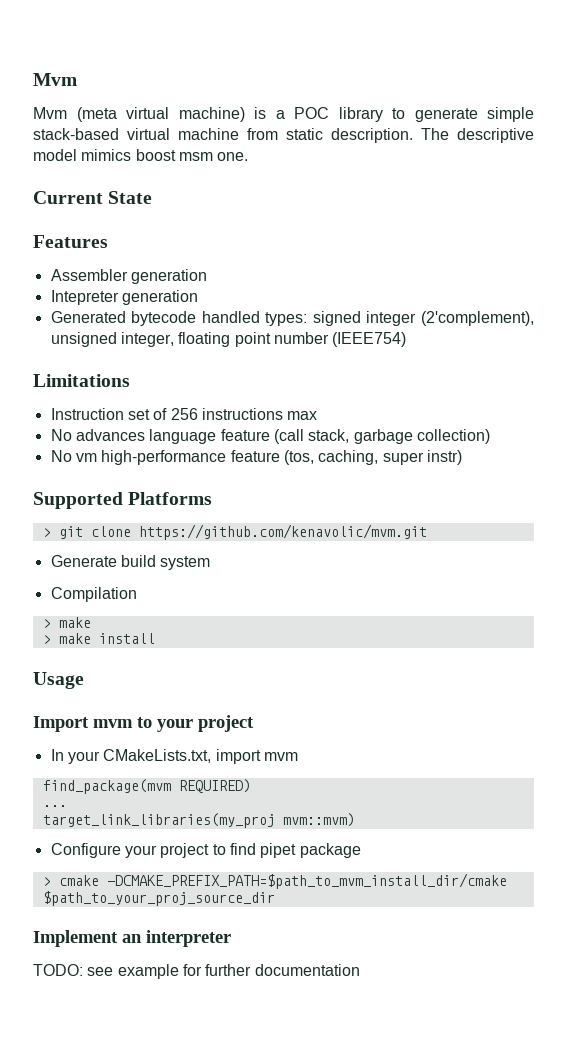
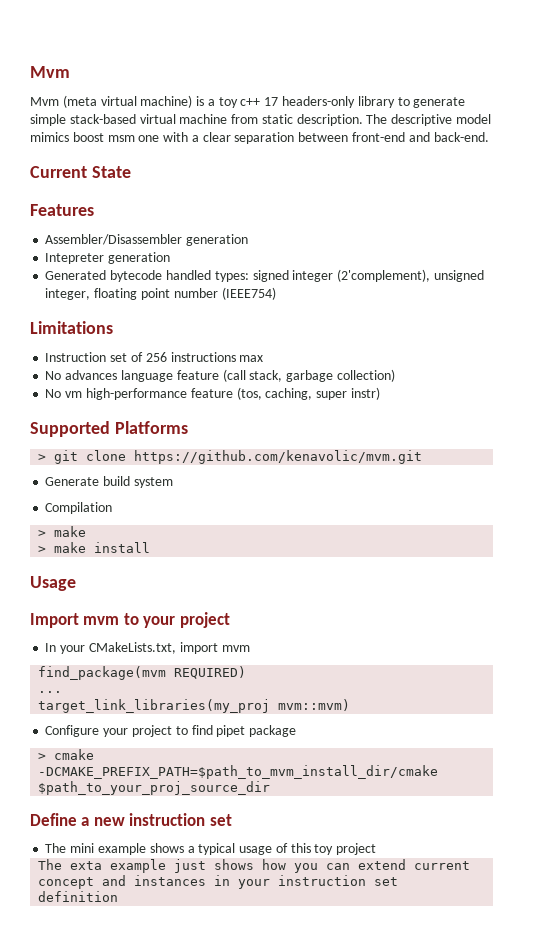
[294,107,329,119] POC -> [218,96,356,108] toy c++ 17 headers-only
[217,152,249,161] one. -> [138,132,489,144] one with a clear separation between front-end and back-end.
[50,269,128,281] Assembler -> [45,234,183,245] Assembler/Disassembler
[33,930,231,947] [33,964,360,979] Implement an interpreter // TODO: see example for further documentation -> [30,813,232,826] [45,843,377,855] [38,859,471,873] [38,875,399,889] [38,891,119,902] Define a new instruction set // The mini example shows a typical usage of this toy project // The exta example just shows how you can extend current concept and instances in your instruction set definition

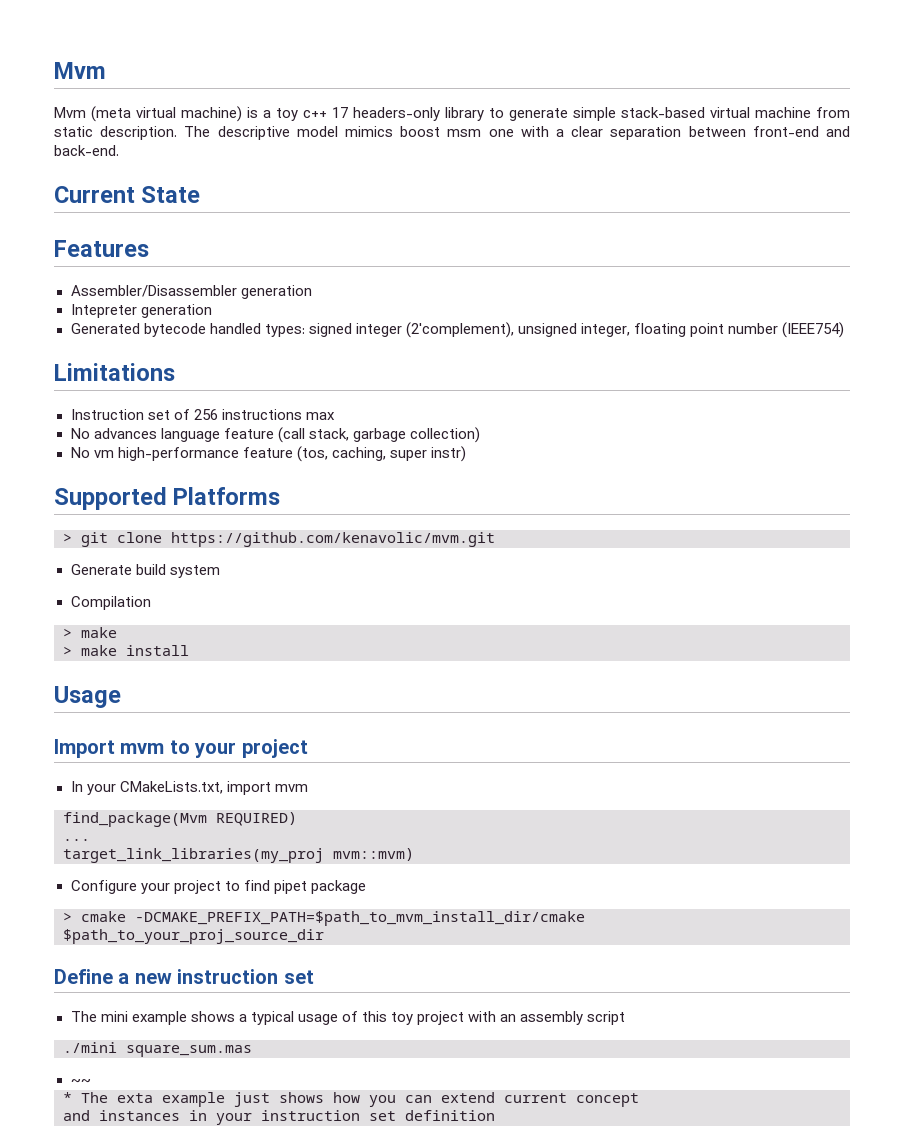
[38,666,167,680] find_package(mvm -> [63,812,207,827] find_package(Mvm
(377, 849) // -> [468,1011,626,1025] [63,1042,252,1057] [70,1079,91,1085] [63,1092,72,1103] with an assembly script // ./mini square_sum.mas // ~~ // *
(95, 883) none -> (639, 1100) //

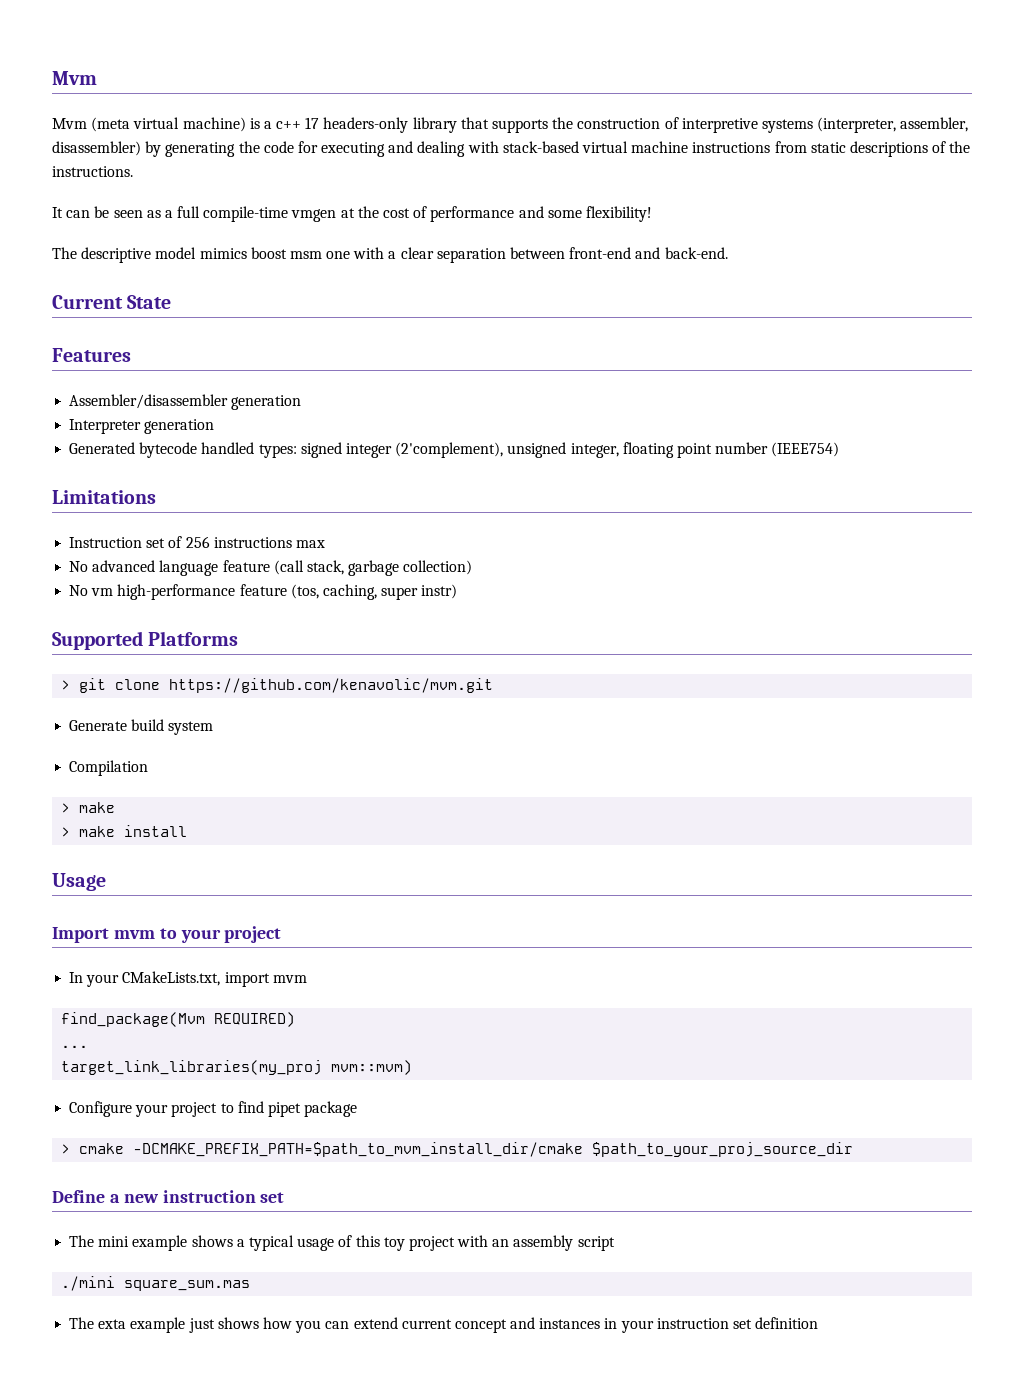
[276,108,298,121] toy -> (272, 125) none
[489,107,616,121] to generate simple -> [460,117,969,133] [52,141,499,157] that supports the construction of interpretive systems (interpreter, assembler, disassembler) by generating the code for executing and dealing with
(811, 112) none -> [692,142,771,153] instructions
[100,126,178,140] description. -> [849,141,971,157] [52,166,133,177] [52,206,652,222] descriptions of the instructions. // It can be seen as a full compile-time vmgen at the cost of performance and some flexibility! //
[70,285,312,299] [70,304,137,318] Assembler/Disassembler generation // Intepreter -> [69,394,302,410] [69,419,142,434] Assembler/disassembler generation // Interpreter
[93,428,157,439] advances -> [92,560,156,572] advanced
[70,1079,91,1085] [63,1092,72,1103] ~~ // * -> (251, 1285) none
(639, 1100) // -> (507, 1326) none

